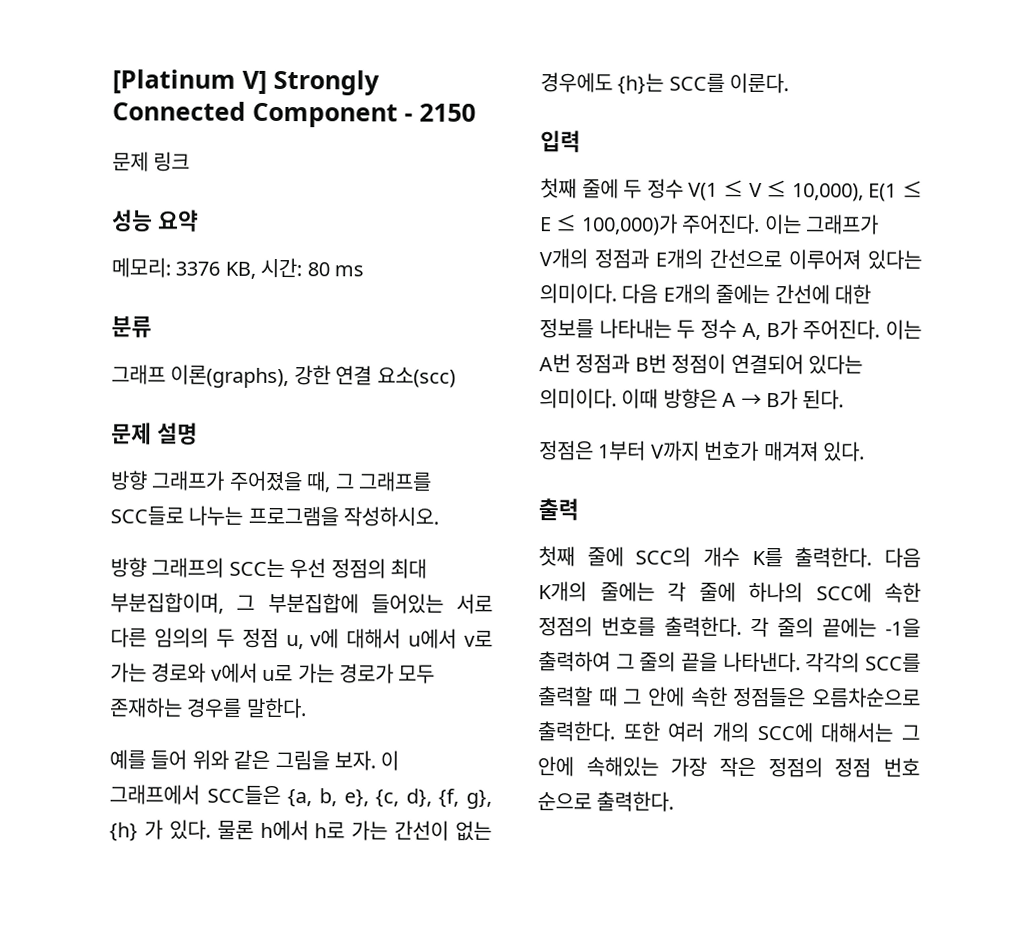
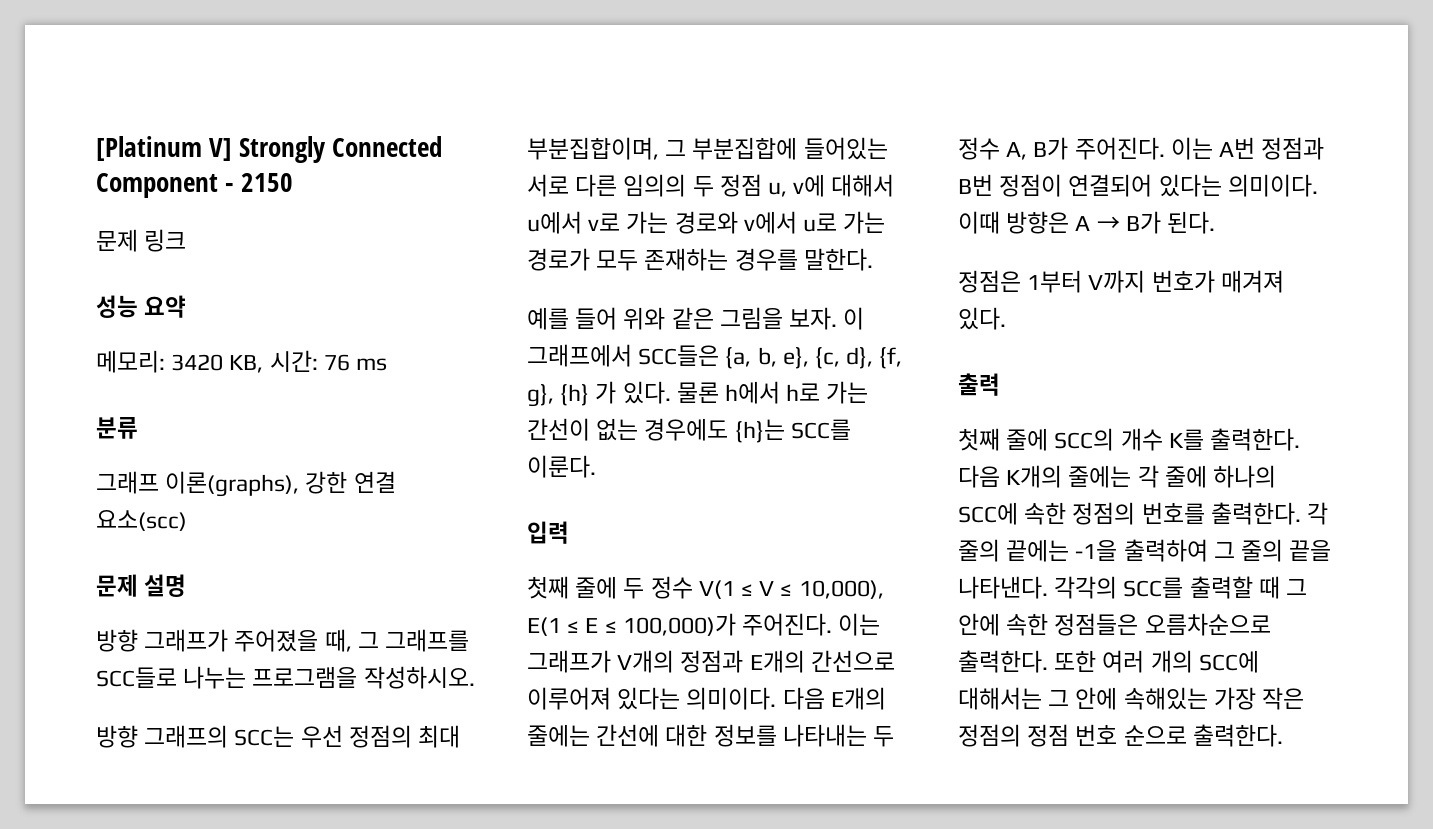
[175,261,221,276] 3376 -> [171,354,224,371] 3420
[306,262,330,277] 80 -> [323,354,350,371] 76

